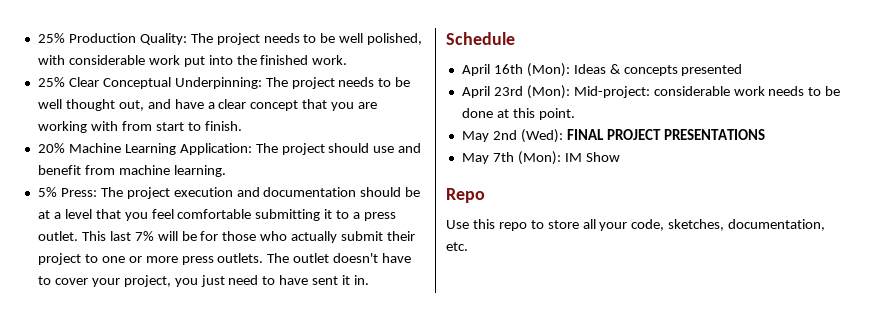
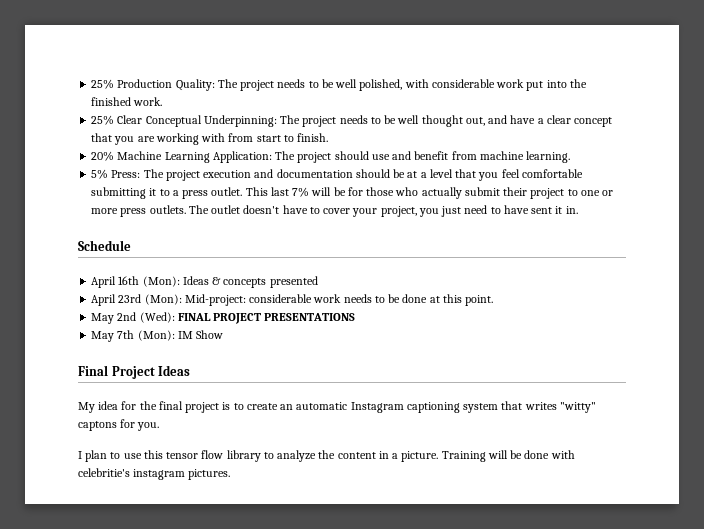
[446,188,485,203] [446,219,826,231] [446,242,468,251] Repo // Use this repo to store all your code, sketches, documentation, etc. -> [78,365,191,379] [78,401,596,413] [78,419,160,431] [78,450,575,462] [78,468,231,480] Final Project Ideas // My idea for the final project is to create an automatic Instagram captioning system that writes "witty" captons for you. // I plan to use this tensor flow library to analyze the content in a picture. Training will be done with celebritie's instagram pictures.

